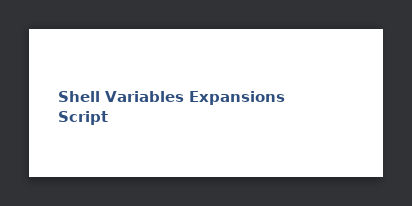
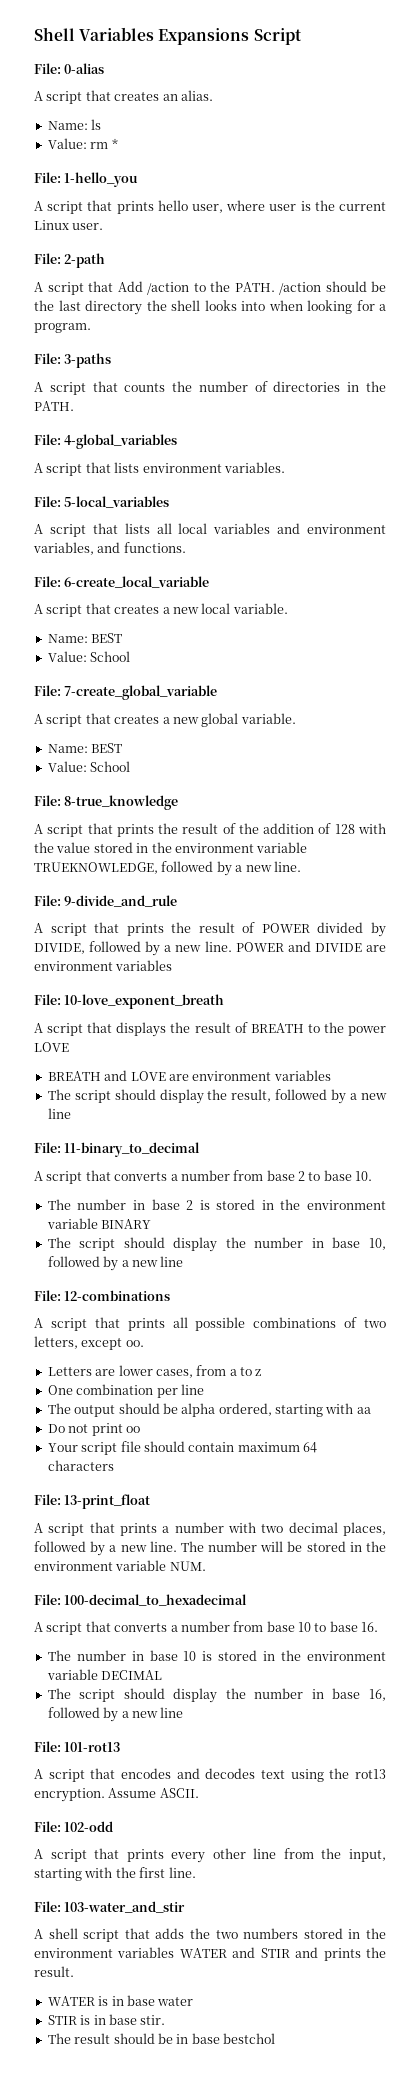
(108, 118) none -> [34,63,105,74] [34,90,213,104] [47,119,102,130] [47,138,118,149] [34,172,139,187] [34,200,386,214] [34,220,104,230] [34,253,106,268] [34,281,386,295] [34,300,386,315] [34,323,91,333] [34,353,112,368] [34,381,386,395] [34,401,74,411] [34,434,178,449] [34,462,285,476] [34,496,170,508] [34,523,386,537] [33,542,186,555] [34,576,210,588] [34,603,288,617] [47,633,123,643] [47,651,131,662] [34,685,218,700] [34,713,296,727] [47,743,123,753] [47,761,131,772] [34,795,179,810] [34,823,386,837] [34,842,308,853] [34,861,301,876] [34,895,178,907] [34,922,386,937] [34,941,386,956] [34,960,173,971] [34,994,225,1009] [34,1022,387,1037] [34,1042,69,1052] [47,1070,331,1081] [47,1089,388,1104] [47,1108,71,1119] [34,1142,201,1157] [34,1170,373,1184] [47,1199,387,1210] [46,1218,152,1229] [47,1237,386,1252] [47,1256,184,1271] [34,1290,171,1301] [34,1317,386,1331] [34,1336,144,1350] [47,1365,262,1378] [47,1384,204,1398] [47,1403,371,1417] [47,1423,140,1436] [47,1441,317,1455] [47,1460,114,1471] [34,1494,151,1509] [34,1522,386,1536] [34,1541,387,1556] [34,1560,206,1571] [34,1594,248,1606] [34,1621,379,1635] [47,1650,386,1661] [46,1669,163,1680] [47,1688,386,1703] [47,1707,184,1722] [34,1741,121,1752] [34,1768,386,1782] [34,1788,199,1802] [34,1821,114,1832] [34,1848,386,1863] [34,1867,196,1881] [34,1901,186,1913] [34,1928,386,1942] [34,1947,386,1961] [34,1966,74,1977] [47,1995,194,2006] [47,2014,166,2025] [47,2033,275,2044] // File: 0-alias // A script that creates an alias. // Name: ls // Value: rm * // File: 1-hello_you // A script that prints hello user, where user is the current Linux user. // File: 2-path // A script that Add /action to the PATH. /action should be the last directory the shell looks into when looking for a program. // File: 3-paths // A script that counts the number of directories in the PATH. // File: 4-global_variables // A script that lists environment variables. // File: 5-local_variables // A script that lists all local variables and environment variables, and functions. // File: 6-create_local_variable // A script that creates a new local variable. // Name: BEST // Value: School // File: 7-create_global_variable // A script that creates a new global variable. // Name: BEST // Value: School // File: 8-true_knowledge // A script that prints the result of the addition of 128 with the value stored in the environment variable TRUEKNOWLEDGE, followed by a new line. // File: 9-divide_and_rule // A script that prints the result of POWER divided by DIVIDE, followed by a new line. POWER and DIVIDE are environment variables // File: 10-love_exponent_breath // A script that displays the result of BREATH to the power LOVE // BREATH and LOVE are environment variables // The script should display the result, followed by a new line // File: 11-binary_to_decimal // A script that converts a number from base 2 to base 10. // The number in base 2 is stored in the environment variable BINARY // The script should display the number in base 10, followed by a new line // File: 12-combinations // A script that prints all possible combinations of two letters, except oo. // Letters are lower cases, from a to z // One combination per line // The output should be alpha ordered, starting with aa // Do not print oo // Your script file should contain maximum 64 characters // File: 13-print_float // A script that prints a number with two decimal places, followed by a new line. The number will be stored in the environment variable NUM. // File: 100-decimal_to_hexadecimal // A script that converts a number from base 10 to base 16. // The number in base 10 is stored in the environment variable DECIMAL // The script should display the number in base 16, followed by a new line // File: 101-rot13 // A script that encodes and decodes text using the rot13 encryption. Assume ASCII. // File: 102-odd // A script that prints every other line from the input, starting with the first line. // File: 103-water_and_stir // A shell script that adds the two numbers stored in the environment variables WATER and STIR and prints the result. // WATER is in base water // STIR is in base stir. // The result should be in base bestchol

